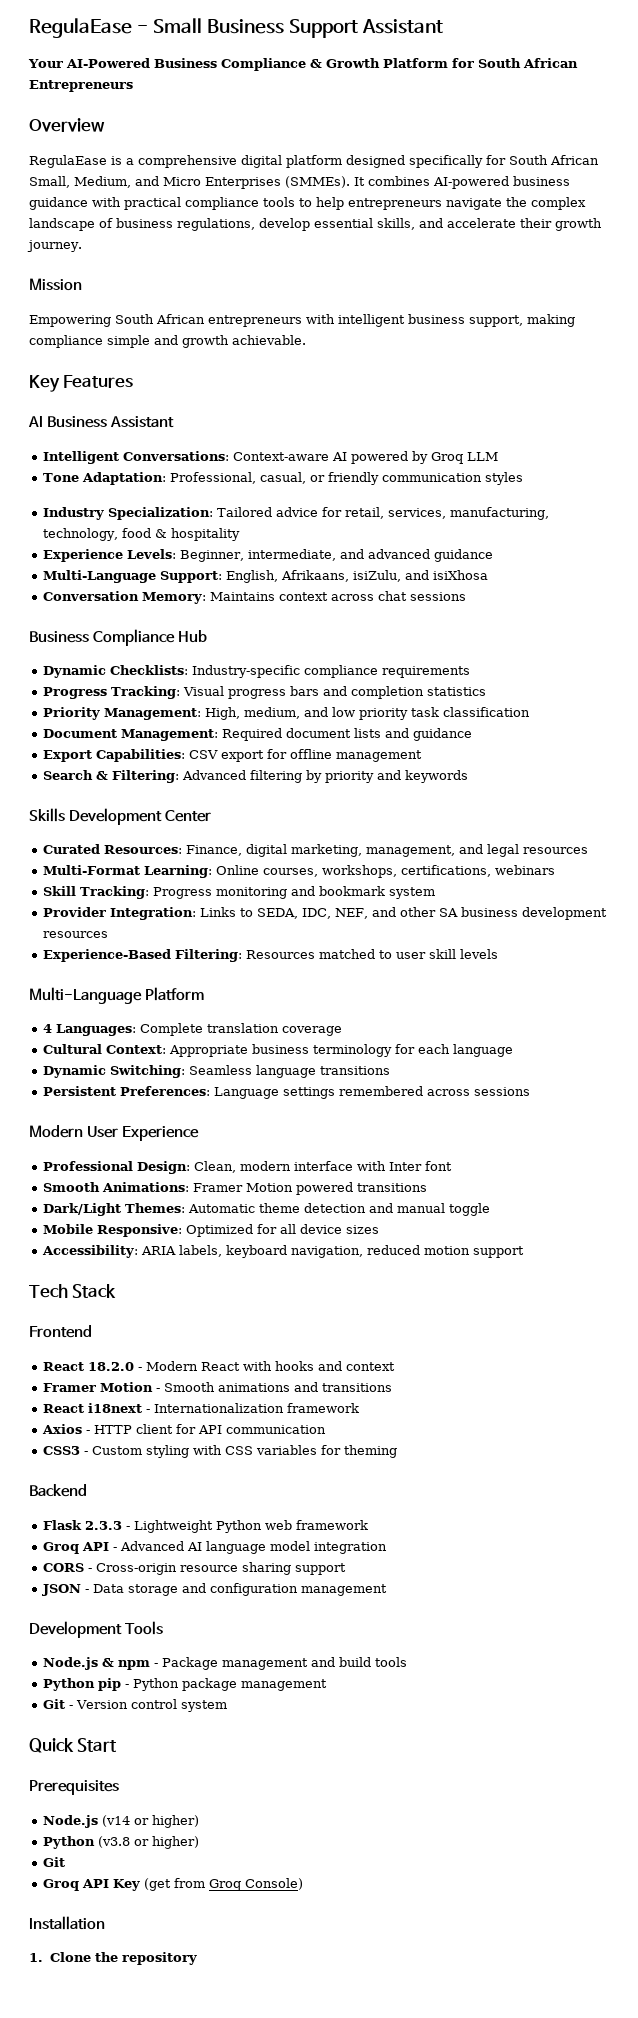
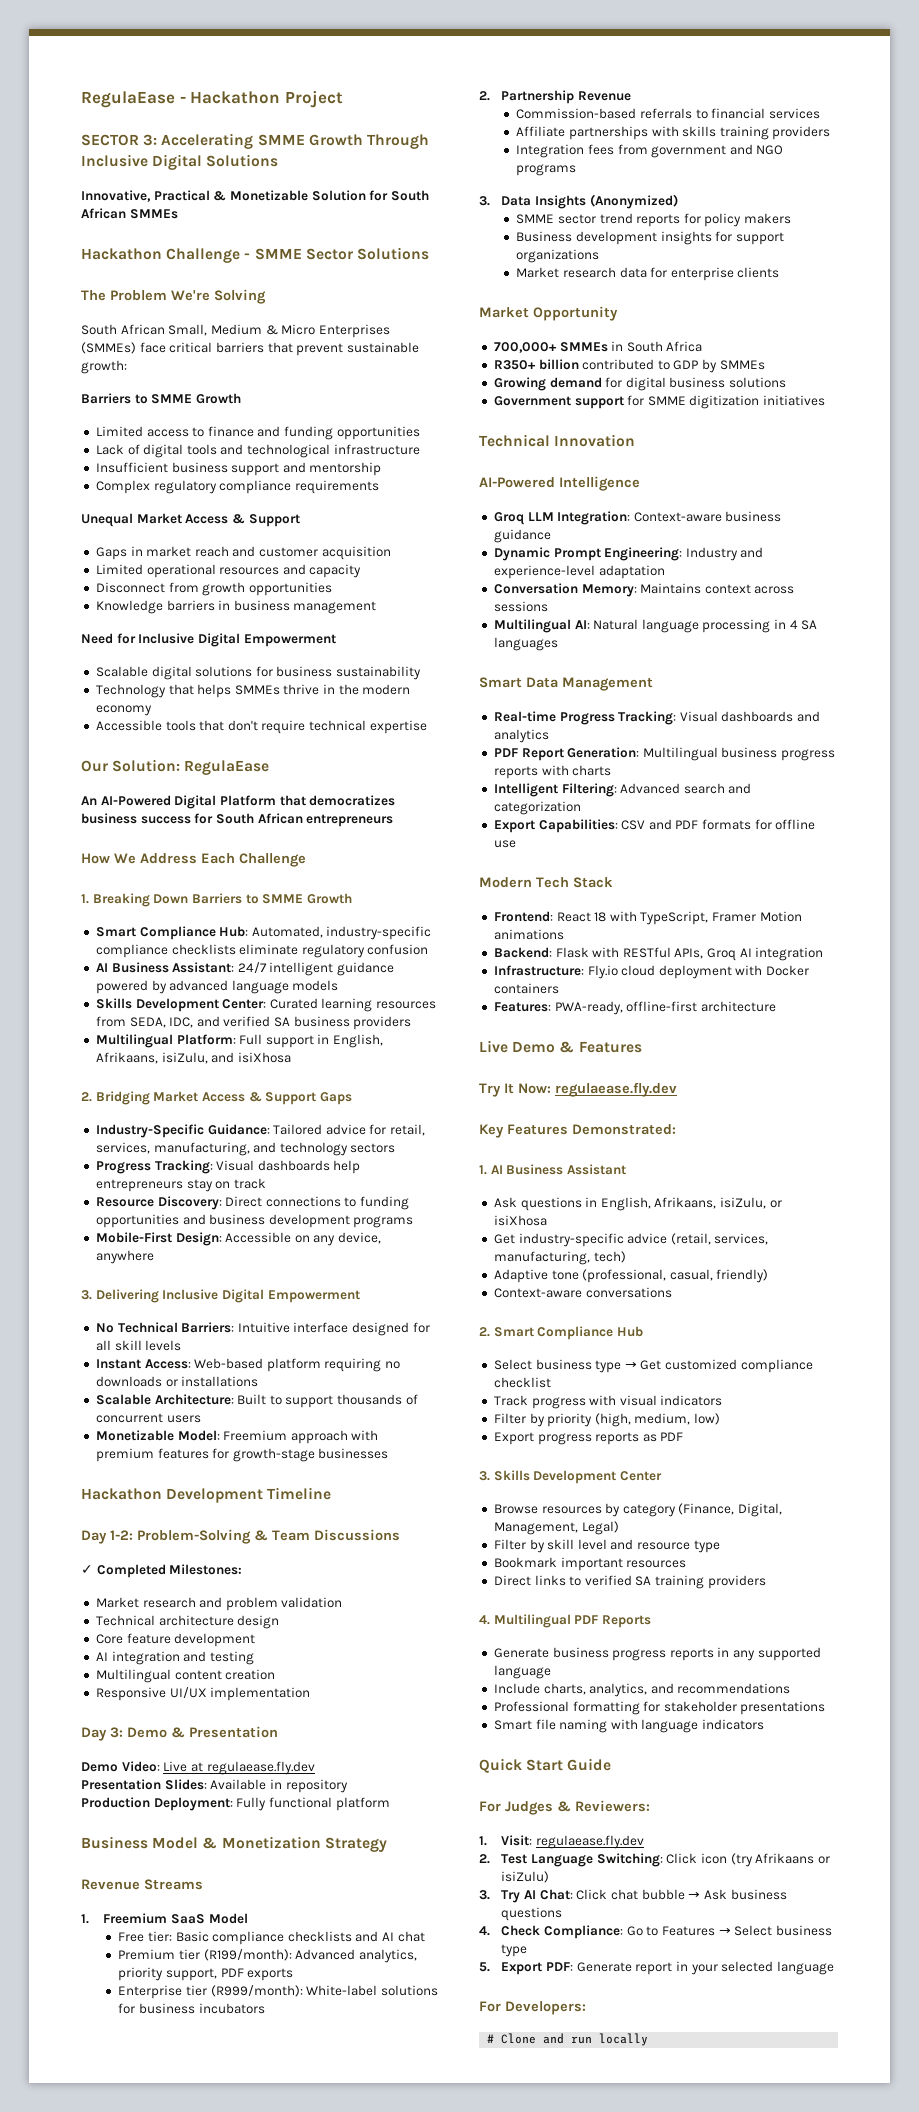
[152,18,443,38] [28,58,578,71] [29,80,133,92] [29,118,105,132] [29,155,599,168] [29,176,570,189] [29,197,586,210] [29,218,602,231] [27,240,82,252] [29,278,82,291] [29,314,575,327] [29,335,306,348] [29,375,134,392] [28,416,175,428] [43,451,499,464] [43,472,524,485] [43,507,214,520] Small Business Support Assistant // Your AI-Powered Business Compliance & Growth Platform for South African Entrepreneurs // Overview // RegulaEase is a comprehensive digital platform designed specifically for South African Small, Medium, and Micro Enterprises (SMMEs). It combines AI-powered business guidance with practical compliance tools to help entrepreneurs navigate the complex landscape of business regulations, develop essential skills, and accelerate their growth journey. // Mission // Empowering South African entrepreneurs with intelligent business support, making compliance simple and growth achievable. // Key Features // AI Business Assistant // Intelligent Conversations: Context-aware AI powered by Groq LLM // Tone Adaptation: Professional, casual, or friendly communication styles // Industry Specialization: -> [190,90,343,108] [81,133,429,149] [81,154,279,170] [81,190,429,202] [81,208,178,219] [81,247,429,263] [81,289,266,304] [81,324,390,338] [81,342,419,356] [81,360,127,374] [81,393,241,404] [95,426,420,440] [95,444,420,458] [95,462,382,476] [95,480,379,494] [81,513,300,527] [95,546,391,560] [95,564,362,578] [95,582,332,596] [95,600,377,614] [81,633,336,647] [95,666,422,680] [95,684,411,698] [95,705,152,716] [95,720,427,734] [81,759,270,775] [81,795,396,809] [81,813,394,827] [81,853,306,867] [81,893,352,907] [95,926,432,940] [95,944,429,958] [95,962,395,976] [95,980,339,994] [95,998,437,1012] [95,1016,412,1030] [95,1034,384,1048] [95,1052,291,1064] [81,1091,352,1105] [95,1124,270,1138] Hackathon Project // SECTOR 3: Accelerating SMME Growth Through Inclusive Digital Solutions // Innovative, Practical & Monetizable Solution for South African SMMEs // Hackathon Challenge - SMME Sector Solutions // The Problem We're Solving // South African Small, Medium & Micro Enterprises (SMMEs) face critical barriers that prevent sustainable growth: // Barriers to SMME Growth // Limited access to finance and funding opportunities // Lack of digital tools and technological infrastructure // Insufficient business support and mentorship // Complex regulatory compliance requirements // Unequal Market Access & Support // Gaps in market reach and customer acquisition // Limited operational resources and capacity // Disconnect from growth opportunities // Knowledge barriers in business management // Need for Inclusive Digital Empowerment // Scalable digital solutions for business sustainability // Technology that helps SMMEs thrive in the modern economy // Accessible tools that don't require technical expertise // Our Solution: RegulaEase // An AI-Powered Digital Platform that democratizes business success for South African entrepreneurs // How We Address Each Challenge // 1. Breaking Down Barriers to SMME Growth // Smart Compliance Hub: Automated, industry-specific compliance checklists eliminate regulatory confusion // AI Business Assistant: 24/7 intelligent guidance powered by advanced language models // Skills Development Center: Curated learning resources from SEDA, IDC, and verified SA business providers // Multilingual Platform: Full support in English, Afrikaans, isiZulu, and isiXhosa // 2. Bridging Market Access & Support Gaps // Industry-Specific Guidance:
[43,528,241,541] [43,549,494,562] [43,570,489,583] technology, food & hospitality // Experience Levels: Beginner, intermediate, and advanced guidance // Multi-Language Support: English, Afrikaans, isiZulu, and isiXhosa -> [253,1142,396,1156] [95,1160,361,1174] [95,1178,266,1192] [95,1196,410,1210] [95,1214,414,1228] [95,1232,382,1246] [95,1250,154,1264] [81,1289,360,1303] [95,1322,430,1336] [95,1340,182,1351] [95,1358,401,1372] [95,1376,259,1387] [95,1394,418,1408] [95,1413,201,1423] [95,1430,379,1444] [95,1448,389,1462] [81,1487,332,1503] [81,1529,400,1544] [81,1564,243,1578] [95,1597,343,1611] [95,1615,280,1629] [95,1633,256,1647] [95,1651,254,1665] [95,1669,276,1683] [95,1687,311,1701] [81,1726,278,1741] [81,1761,315,1775] [81,1779,348,1793] [81,1797,390,1811] [81,1836,387,1852] [81,1879,203,1890] [81,1913,248,1924] [118,1931,425,1945] [118,1949,417,1963] [118,1967,294,1981] [118,1985,438,1999] [118,2003,265,2014] [479,90,632,104] [516,108,820,119] [516,126,831,140] [516,144,784,158] [516,164,577,176] [479,194,678,209] [516,213,792,227] [516,231,784,245] [516,249,600,263] [516,267,780,281] [479,306,618,321] [493,341,703,353] [493,359,765,373] [493,377,787,391] [493,395,826,409] [479,434,636,447] [479,476,640,491] [493,511,782,525] [493,529,551,543] [493,547,764,561] [493,565,665,579] and technology sectors // Progress Tracking: Visual dashboards help entrepreneurs stay on track // Resource Discovery: Direct connections to funding opportunities and business development programs // Mobile-First Design: Accessible on any device, anywhere // 3. Delivering Inclusive Digital Empowerment // No Technical Barriers: Intuitive interface designed for all skill levels // Instant Access: Web-based platform requiring no downloads or installations // Scalable Architecture: Built to support thousands of concurrent users // Monetizable Model: Freemium approach with premium features for growth-stage businesses // Hackathon Development Timeline // Day 1-2: Problem-Solving & Team Discussions // ✓ Completed Milestones: // Market research and problem validation // Technical architecture design // Core feature development // AI integration and testing // Multilingual content creation // Responsive UI/UX implementation // Day 3: Demo & Presentation // Demo Video: Live at regulaease.fly.dev // Presentation Slides: Available in repository // Production Deployment: Fully functional platform // Business Model & Monetization Strategy // Revenue Streams // 1. Freemium SaaS Model // Free tier: Basic compliance checklists and AI chat // Premium tier (R199/month): Advanced analytics, priority support, PDF exports // Enterprise tier (R999/month): White-label solutions for business incubators // 2. Partnership Revenue // Commission-based referrals to financial services // Affiliate partnerships with skills training providers // Integration fees from government and NGO programs // 3. Data Insights (Anonymized) // SMME sector trend reports for policy makers // Business development insights for support organizations // Market research data for enterprise clients // Market Opportunity // 700,000+ SMMEs in South Africa // R350+ billion contributed to GDP by SMMEs // Growing demand for digital business solutions // Government support for SMME digitization initiatives // Technical Innovation // AI-Powered Intelligence // Groq LLM Integration: Context-aware business guidance // Dynamic Prompt Engineering: Industry and experience-level adaptation
[378,591,467,601] [29,629,208,646] [43,665,471,678] [43,686,487,699] [43,707,531,720] [43,728,473,741] [43,749,423,762] [43,770,469,783] [29,808,212,825] [43,844,589,857] [43,865,556,878] [43,886,436,899] [43,907,608,920] [43,931,109,938] [43,949,499,962] [29,987,205,1004] [43,1023,343,1036] [43,1044,514,1057] [43,1065,391,1078] [43,1086,531,1099] [29,1125,200,1141] [43,1161,453,1174] [43,1182,428,1195] [43,1203,491,1216] [43,1224,380,1237] [42,1245,525,1258] [29,1284,117,1298] [29,1325,92,1338] [43,1361,396,1371] [43,1382,393,1392] [43,1403,360,1413] [42,1424,327,1434] [43,1445,398,1458] [29,1484,87,1497] [43,1520,369,1533] [43,1541,388,1554] [43,1562,347,1575] [42,1583,388,1596] [29,1621,164,1638] [43,1657,408,1670] [43,1678,328,1691] [43,1699,228,1712] [29,1738,118,1753] [29,1780,119,1795] [43,1815,200,1828] [43,1836,200,1849] [43,1857,66,1867] [43,1878,304,1891] [29,1916,105,1930] [29,1952,197,1965] chat sessions // Business Compliance Hub // Dynamic Checklists: Industry-specific compliance requirements // Progress Tracking: Visual progress bars and completion statistics // Priority Management: High, medium, and low priority task classification // Document Management: Required document lists and guidance // Export Capabilities: CSV export for offline management // Search & Filtering: Advanced filtering by priority and keywords // Skills Development Center // Curated Resources: Finance, digital marketing, management, and legal resources // Multi-Format Learning: Online courses, workshops, certifications, webinars // Skill Tracking: Progress monitoring and bookmark system // Provider Integration: Links to SEDA, IDC, NEF, and other SA business development resources // Experience-Based Filtering: Resources matched to user skill levels // Multi-Language Platform // 4 Languages: Complete translation coverage // Cultural Context: Appropriate business terminology for each language // Dynamic Switching: Seamless language transitions // Persistent Preferences: Language settings remembered across sessions // Modern User Experience // Professional Design: Clean, modern interface with Inter font // Smooth Animations: Framer Motion powered transitions // Dark/Light Themes: Automatic theme detection and manual toggle // Mobile Responsive: Optimized for all device sizes // Accessibility: ARIA labels, keyboard navigation, reduced motion support // Tech Stack // Frontend // React 18.2.0 - Modern React with hooks and context // Framer Motion - Smooth animations and transitions // React i18next - Internationalization framework // Axios - HTTP client for API communication // CSS3 - Custom styling with CSS variables for theming // Backend // Flask 2.3.3 - Lightweight Python web framework // Groq API - Advanced AI language model integration // CORS - Cross-origin resource sharing support // JSON - Data storage and configuration management // Development Tools // Node.js & npm - Package management and build tools // Python pip - Python package management // Git - Version control system // Quick Start // Prerequisites // Node.js (v14 or higher) // Python (v3.8 or higher) // Git // Groq API Key (get from Groq Console) // Installation // 1. Clone the repository -> [493,601,548,612] [493,619,818,633] [493,637,558,651] [479,677,653,691] [493,711,821,725] [493,729,549,743] [493,747,836,761] [493,765,612,779] [493,783,752,797] [493,801,581,815] [493,819,816,833] [493,840,516,848] [479,877,613,888] [493,911,802,925] [493,929,564,940] [493,947,824,961] [493,965,810,979] [493,983,559,994] [493,1001,776,1015] [479,1040,642,1053] [479,1082,677,1097] [479,1124,676,1138] [479,1164,626,1175] [493,1197,782,1211] [493,1215,547,1226] [493,1233,769,1247] [493,1251,626,1265] [493,1269,769,1283] [493,1287,672,1298] [479,1326,643,1340] [493,1359,813,1373] [493,1377,551,1388] [493,1395,723,1409] [493,1413,721,1427] [493,1432,684,1445] [479,1470,662,1484] [493,1503,783,1517] [493,1521,619,1535] [493,1539,720,1553] [493,1557,687,1571] [493,1575,766,1589] [479,1614,651,1628] [493,1647,821,1661] [493,1665,551,1679] [493,1683,791,1697] [493,1701,826,1715] [493,1719,765,1733] [479,1758,612,1773] [479,1800,650,1815] [479,1835,645,1849] [479,1853,830,1867] [501,1871,550,1883] [479,1889,787,1903] [501,1907,563,1921] [479,1925,832,1939] [501,1944,528,1957] [479,1961,834,1975] [479,2001,586,2015] [487,2033,649,2046] sessions // Multilingual AI: Natural language processing in 4 SA languages // Smart Data Management // Real-time Progress Tracking: Visual dashboards and analytics // PDF Report Generation: Multilingual business progress reports with charts // Intelligent Filtering: Advanced search and categorization // Export Capabilities: CSV and PDF formats for offline use // Modern Tech Stack // Frontend: React 18 with TypeScript, Framer Motion animations // Backend: Flask with RESTful APIs, Groq AI integration // Infrastructure: Fly.io cloud deployment with Docker containers // Features: PWA-ready, offline-first architecture // Live Demo & Features // Try It Now: regulaease.fly.dev // Key Features Demonstrated: // 1. AI Business Assistant // Ask questions in English, Afrikaans, isiZulu, or isiXhosa // Get industry-specific advice (retail, services, manufacturing, tech) // Adaptive tone (professional, casual, friendly) // Context-aware conversations // 2. Smart Compliance Hub // Select business type → Get customized compliance checklist // Track progress with visual indicators // Filter by priority (high, medium, low) // Export progress reports as PDF // 3. Skills Development Center // Browse resources by category (Finance, Digital, Management, Legal) // Filter by skill level and resource type // Bookmark important resources // Direct links to verified SA training providers // 4. Multilingual PDF Reports // Generate business progress reports in any supported language // Include charts, analytics, and recommendations // Professional formatting for stakeholder presentations // Smart file naming with language indicators // Quick Start Guide // For Judges & Reviewers: // 1. Visit: regulaease.fly.dev // 2. Test Language Switching: Click icon (try Afrikaans or isiZulu) // 3. Try AI Chat: Click chat bubble → Ask business questions // 4. Check Compliance: Go to Features → Select business type // 5. Export PDF: Generate report in your selected language // For Developers: // # Clone and run locally

